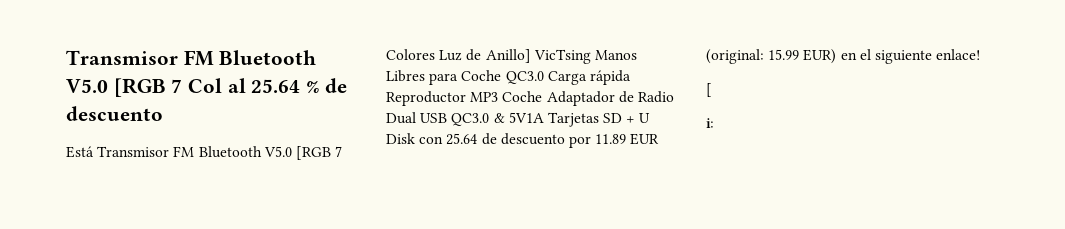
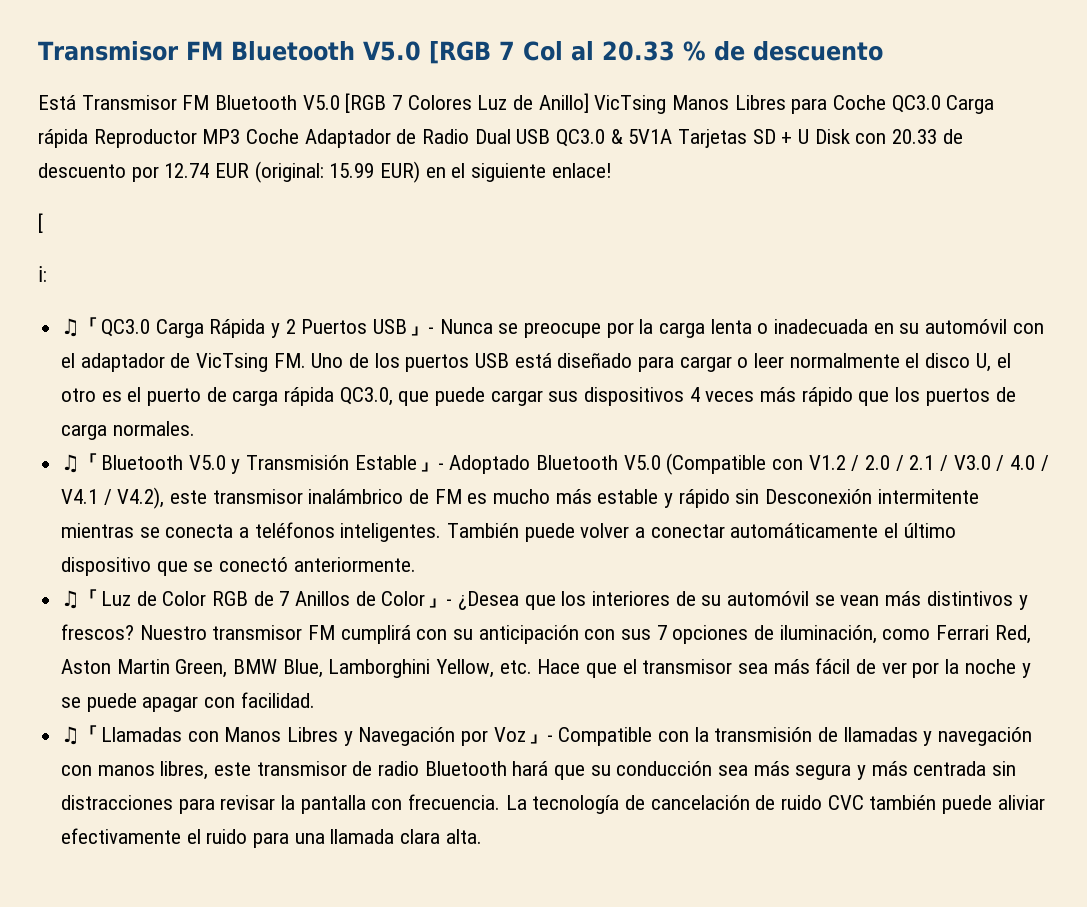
[251,79,301,93] 25.64 -> [601,41,675,61] 20.33
[446,133,478,145] 25.64 -> [892,129,938,144] 20.33
[595,134,627,144] 11.89 -> [164,163,210,178] 12.74
(714, 123) none -> [61,317,1044,338] [61,353,1011,372] [61,387,1016,406] [61,421,195,440] [61,453,1049,475] [61,487,979,509] [61,522,956,542] [61,557,416,576] [61,589,1028,610] [61,624,1031,644] [61,658,1031,678] [61,692,315,712] [61,725,1033,746] [61,761,1017,780] [61,794,1045,814] [61,828,482,848] // ♫「QC3.0 Carga Rápida y 2 Puertos USB」- Nunca se preocupe por la carga lenta o inadecuada en su automóvil con el adaptador de VicTsing FM. Uno de los puertos USB está diseñado para cargar o leer normalmente el disco U, el otro es el puerto de carga rápida QC3.0, que puede cargar sus dispositivos 4 veces más rápido que los puertos de carga normales. // ♫「Bluetooth V5.0 y Transmisión Estable」- Adoptado Bluetooth V5.0 (Compatible con V1.2 / 2.0 / 2.1 / V3.0 / 4.0 / V4.1 / V4.2), este transmisor inalámbrico de FM es mucho más estable y rápido sin Desconexión intermitente mientras se conecta a teléfonos inteligentes. También puede volver a conectar automáticamente el último dispositivo que se conectó anteriormente. // ♫「Luz de Color RGB de 7 Anillos de Color」- ¿Desea que los interiores de su automóvil se vean más distintivos y frescos? Nuestro transmisor FM cumplirá con su anticipación con sus 7 opciones de iluminación, como Ferrari Red, Aston Martin Green, BMW Blue, Lamborghini Yellow, etc. Hace que el transmisor sea más fácil de ver por la noche y se puede apagar con facilidad. // ♫「Llamadas con Manos Libres y Navegación por Voz」- Compatible con la transmisión de llamadas y navegación con manos libres, este transmisor de radio Bluetooth hará que su conducción sea más segura y más centrada sin distracciones para revisar la pantalla con frecuencia. La tecnología de cancelación de ruido CVC también puede aliviar efectivamente el ruido para una llamada clara alta.

